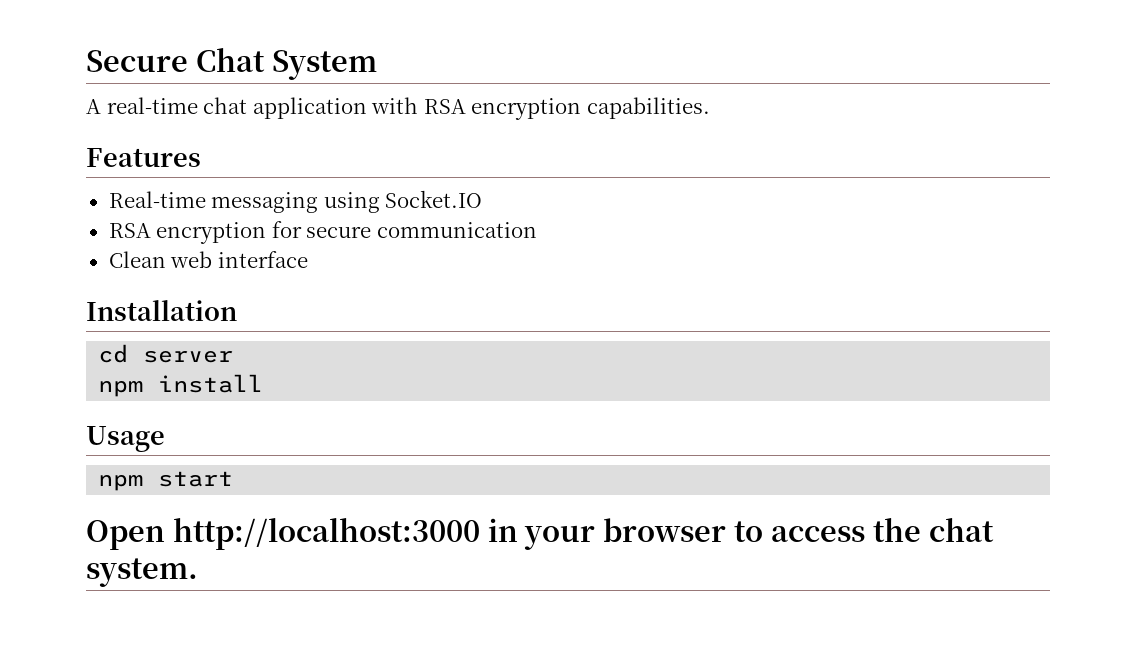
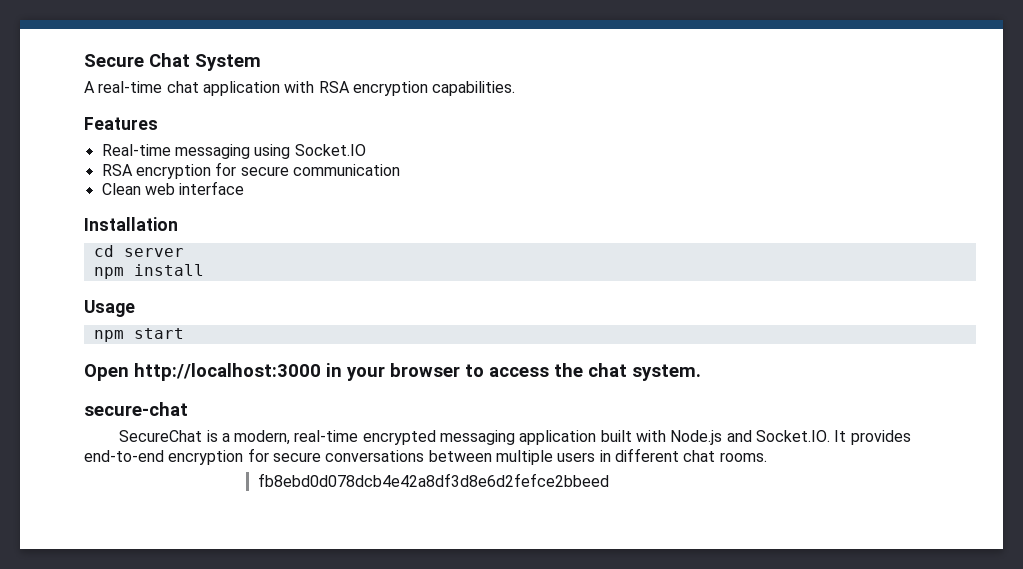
(198, 572) none -> [84,402,188,416] [119,430,911,445] [84,448,767,465] [257,473,609,487] // secure-chat // SecureChat is a modern, real-time encrypted messaging application built with Node.js and Socket.IO. It provides end-to-end encryption for secure conversations between multiple users in different chat rooms. // fb8ebd0d078dcb4e42a8df3d8e6d2fefce2bbeed

